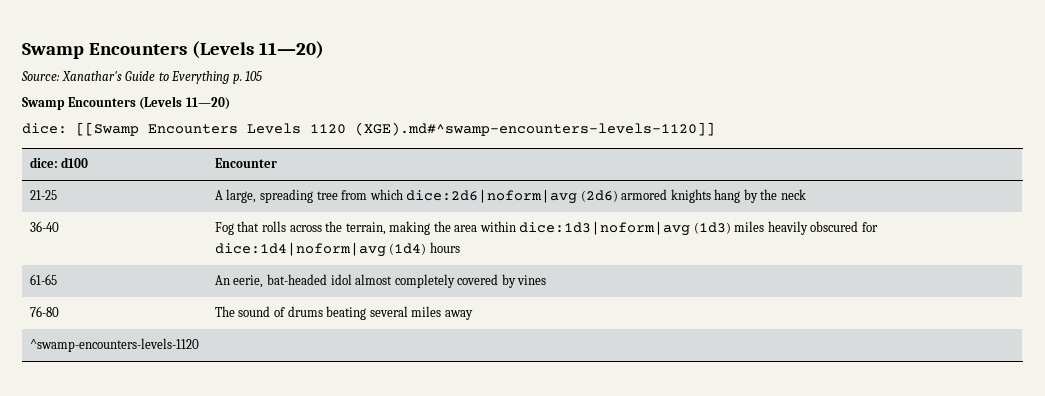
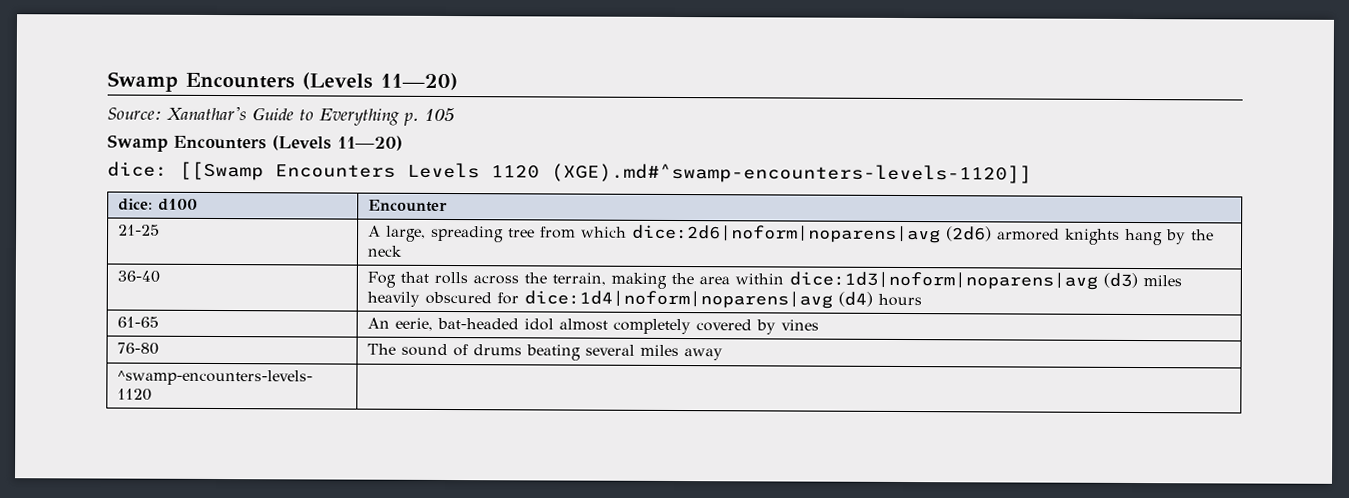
[406,189,578,204] dice:2d6|noform|avg -> [632,224,942,244] dice:2d6|noform|noparens|avg
[519,221,731,236] dice:1d3|noform|avg (1d3) -> [789,271,1139,290] dice:1d3|noform|noparens|avg (d3)
[214,242,427,257] dice:1d4|noform|avg (1d4) -> [524,290,874,309] dice:1d4|noform|noparens|avg (d4)

